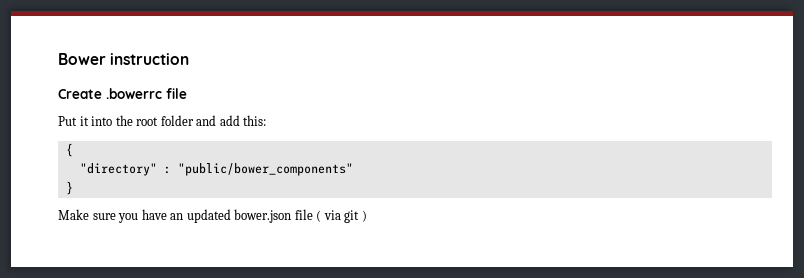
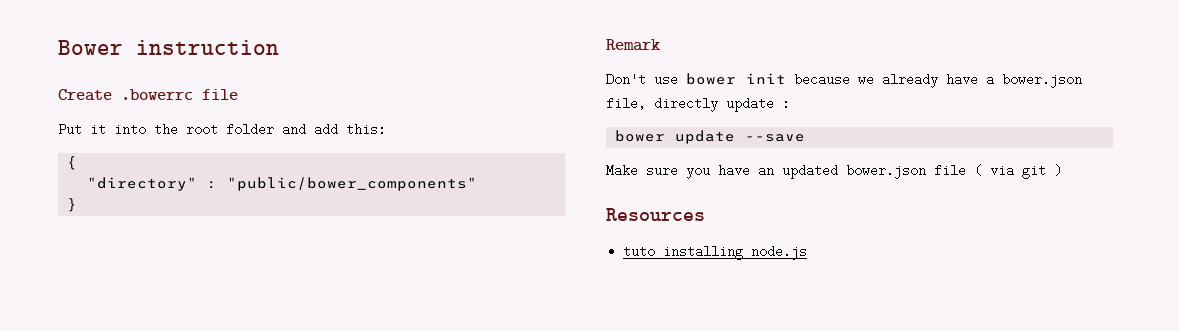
(73, 188) none -> [606,39,661,51] [606,73,1082,88] [606,97,790,112] [615,130,806,144] // Remark // Don't use bower init because we already have a bower.json file, directly update : // bower update --save
(367, 216) none -> [606,208,705,221] [623,245,808,260] // Resources // tuto installing node.js

